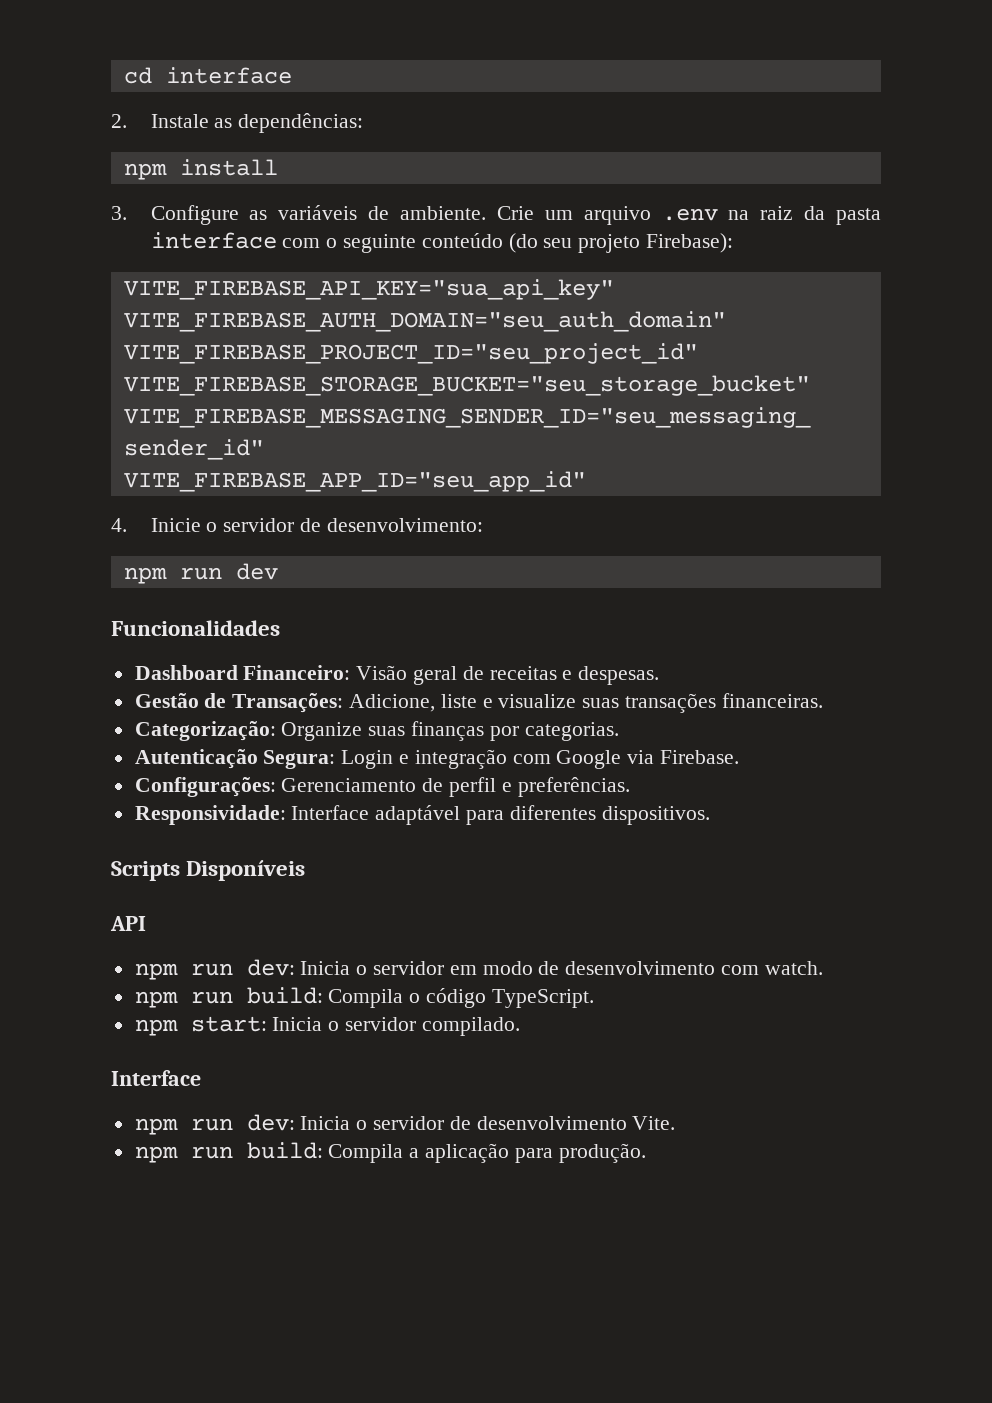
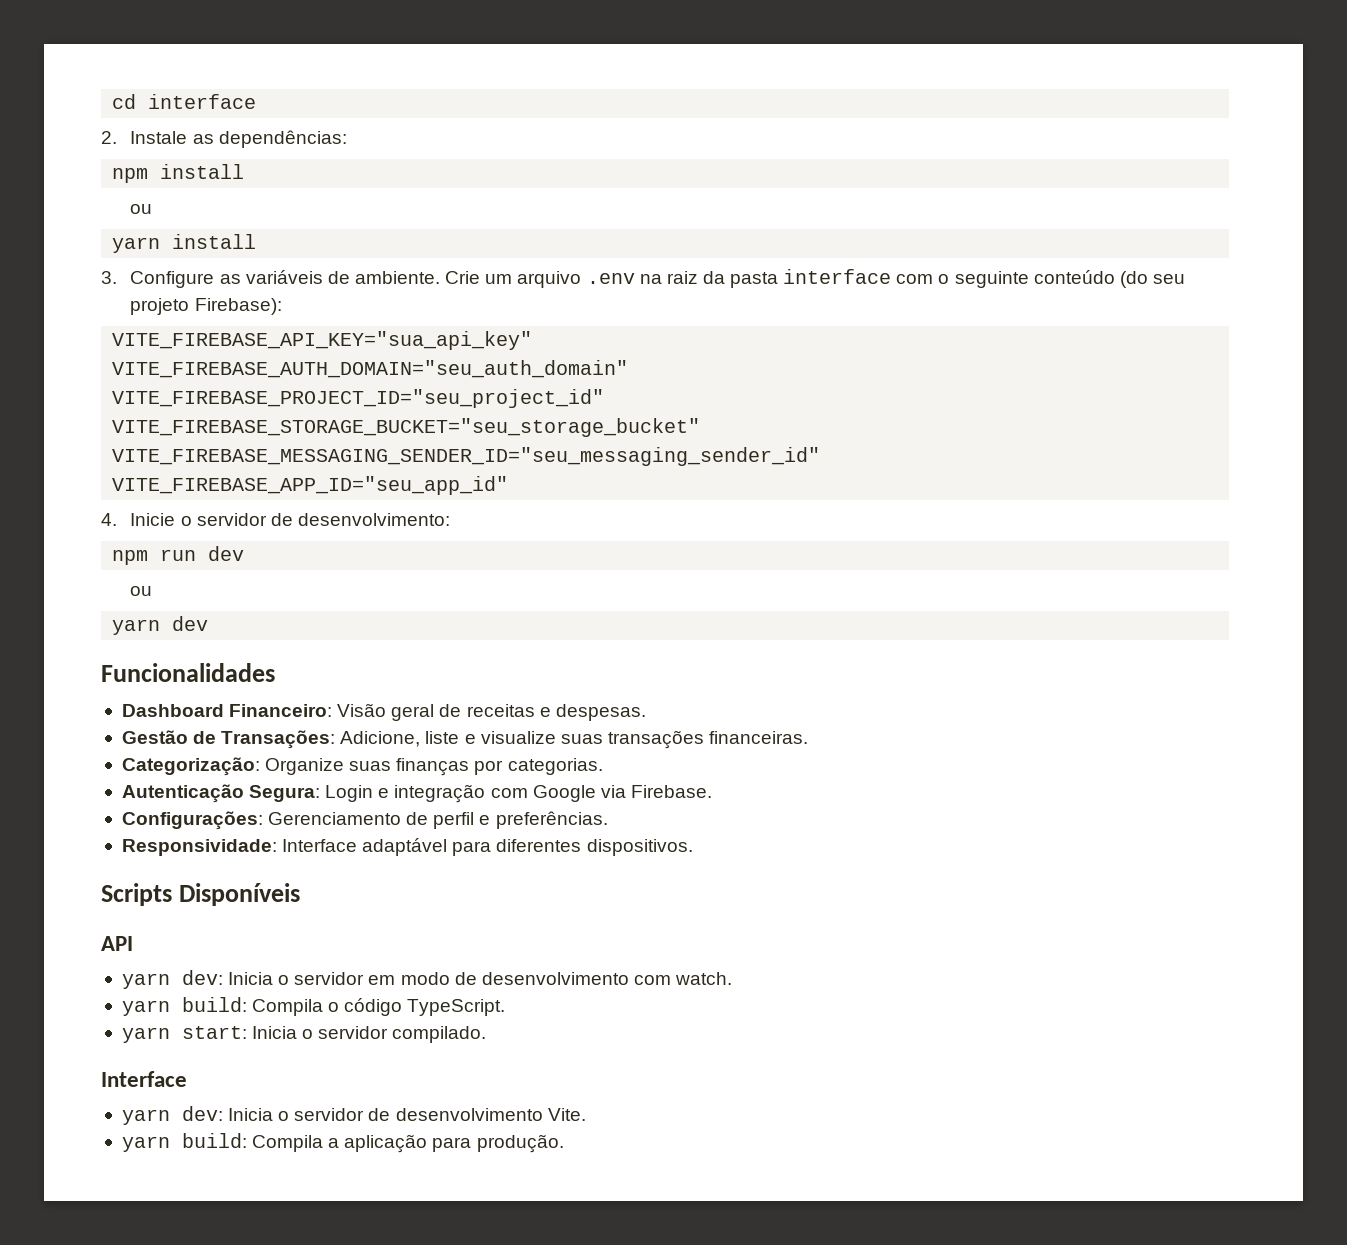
(278, 167) none -> [130,204,153,214] [112,234,257,253] // ou // yarn install
(278, 571) none -> [130,586,153,596] [112,616,209,635] // ou // yarn dev
[134,963,233,980] npm run -> [121,973,170,989] yarn
[134,991,233,1008] npm run -> [121,1000,170,1016] yarn
[134,1019,178,1036] npm -> [121,1027,170,1043] yarn
[134,1118,233,1135] npm run -> [121,1109,170,1125] yarn
[134,1146,233,1163] npm run -> [121,1136,170,1152] yarn

